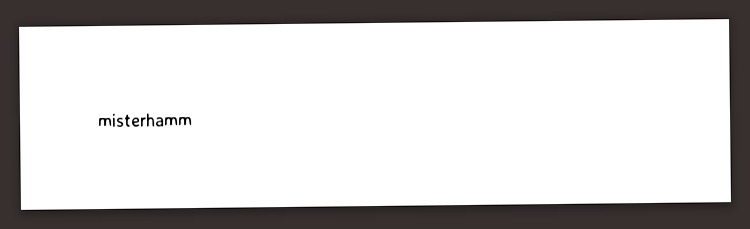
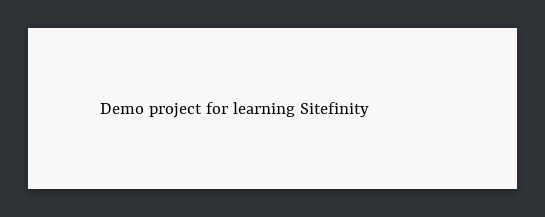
[97,113,193,128] misterhamm -> [100,102,369,118] Demo project for learning Sitefinity

